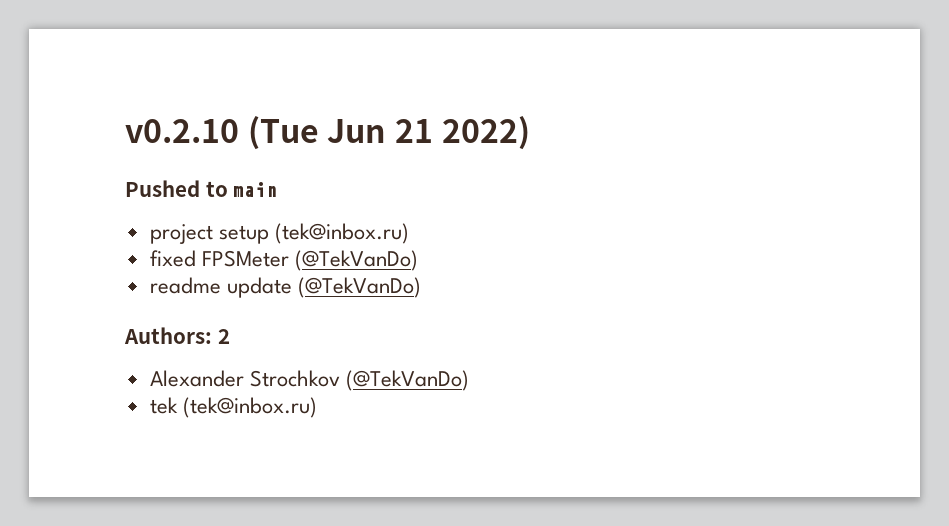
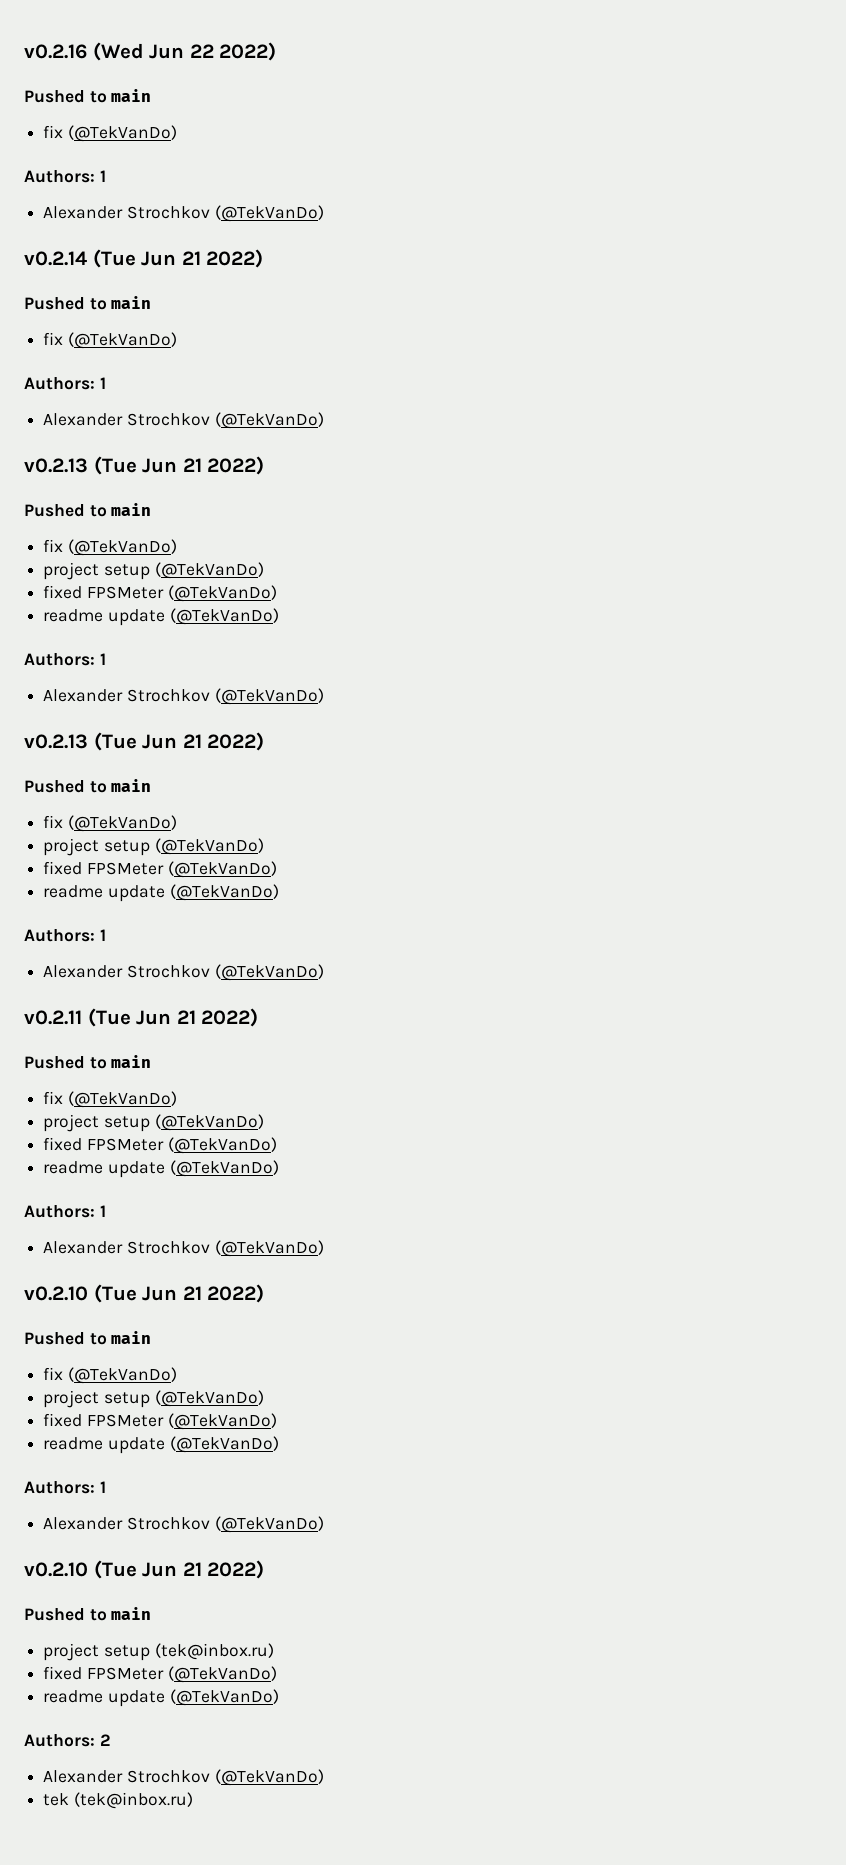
(125, 131) none -> [24,42,277,61] [24,89,152,103] [43,125,177,142] [24,170,106,183] [43,205,324,222] [24,249,264,268] [24,296,152,310] [43,332,177,349] [24,377,106,390] [43,412,324,429] [24,456,265,475] [24,503,152,517] [43,539,177,556] [43,562,264,580] [43,585,277,602] [43,608,279,626] [24,653,106,666] [43,688,324,705] [24,732,265,751] [24,779,152,793] [43,815,177,832] [43,838,264,856] [43,861,277,878] [43,884,279,902] [24,929,106,942] [43,964,324,981] [24,1008,259,1027] [24,1055,152,1069] [43,1091,177,1108] [43,1114,264,1132] [43,1137,277,1154] [43,1160,279,1178] [24,1205,106,1218] [43,1240,324,1257] [24,1284,265,1303] [24,1331,152,1345] [43,1367,177,1384] [43,1390,264,1408] [43,1413,277,1430] [43,1436,279,1454] [24,1481,106,1494] [43,1516,324,1533] v0.2.16 (Wed Jun 22 2022) // Pushed to main // fix (@TekVanDo) // Authors: 1 // Alexander Strochkov (@TekVanDo) // v0.2.14 (Tue Jun 21 2022) // Pushed to main // fix (@TekVanDo) // Authors: 1 // Alexander Strochkov (@TekVanDo) // v0.2.13 (Tue Jun 21 2022) // Pushed to main // fix (@TekVanDo) // project setup (@TekVanDo) // fixed FPSMeter (@TekVanDo) // readme update (@TekVanDo) // Authors: 1 // Alexander Strochkov (@TekVanDo) // v0.2.13 (Tue Jun 21 2022) // Pushed to main // fix (@TekVanDo) // project setup (@TekVanDo) // fixed FPSMeter (@TekVanDo) // readme update (@TekVanDo) // Authors: 1 // Alexander Strochkov (@TekVanDo) // v0.2.11 (Tue Jun 21 2022) // Pushed to main // fix (@TekVanDo) // project setup (@TekVanDo) // fixed FPSMeter (@TekVanDo) // readme update (@TekVanDo) // Authors: 1 // Alexander Strochkov (@TekVanDo) // v0.2.10 (Tue Jun 21 2022) // Pushed to main // fix (@TekVanDo) // project setup (@TekVanDo) // fixed FPSMeter (@TekVanDo) // readme update (@TekVanDo) // Authors: 1 // Alexander Strochkov (@TekVanDo) //

